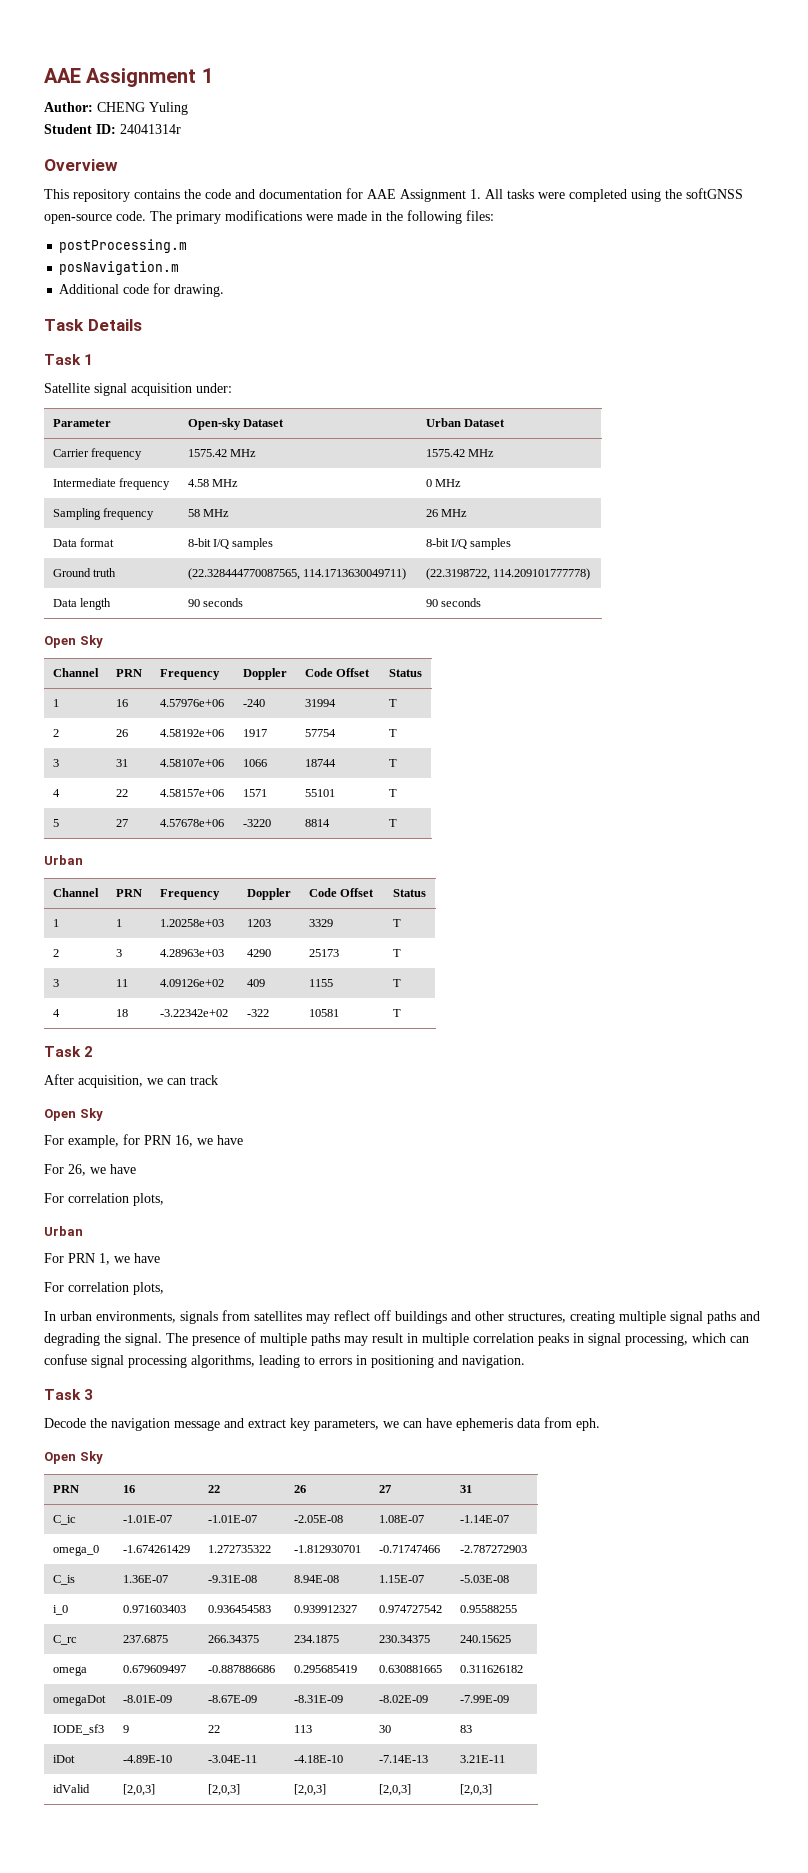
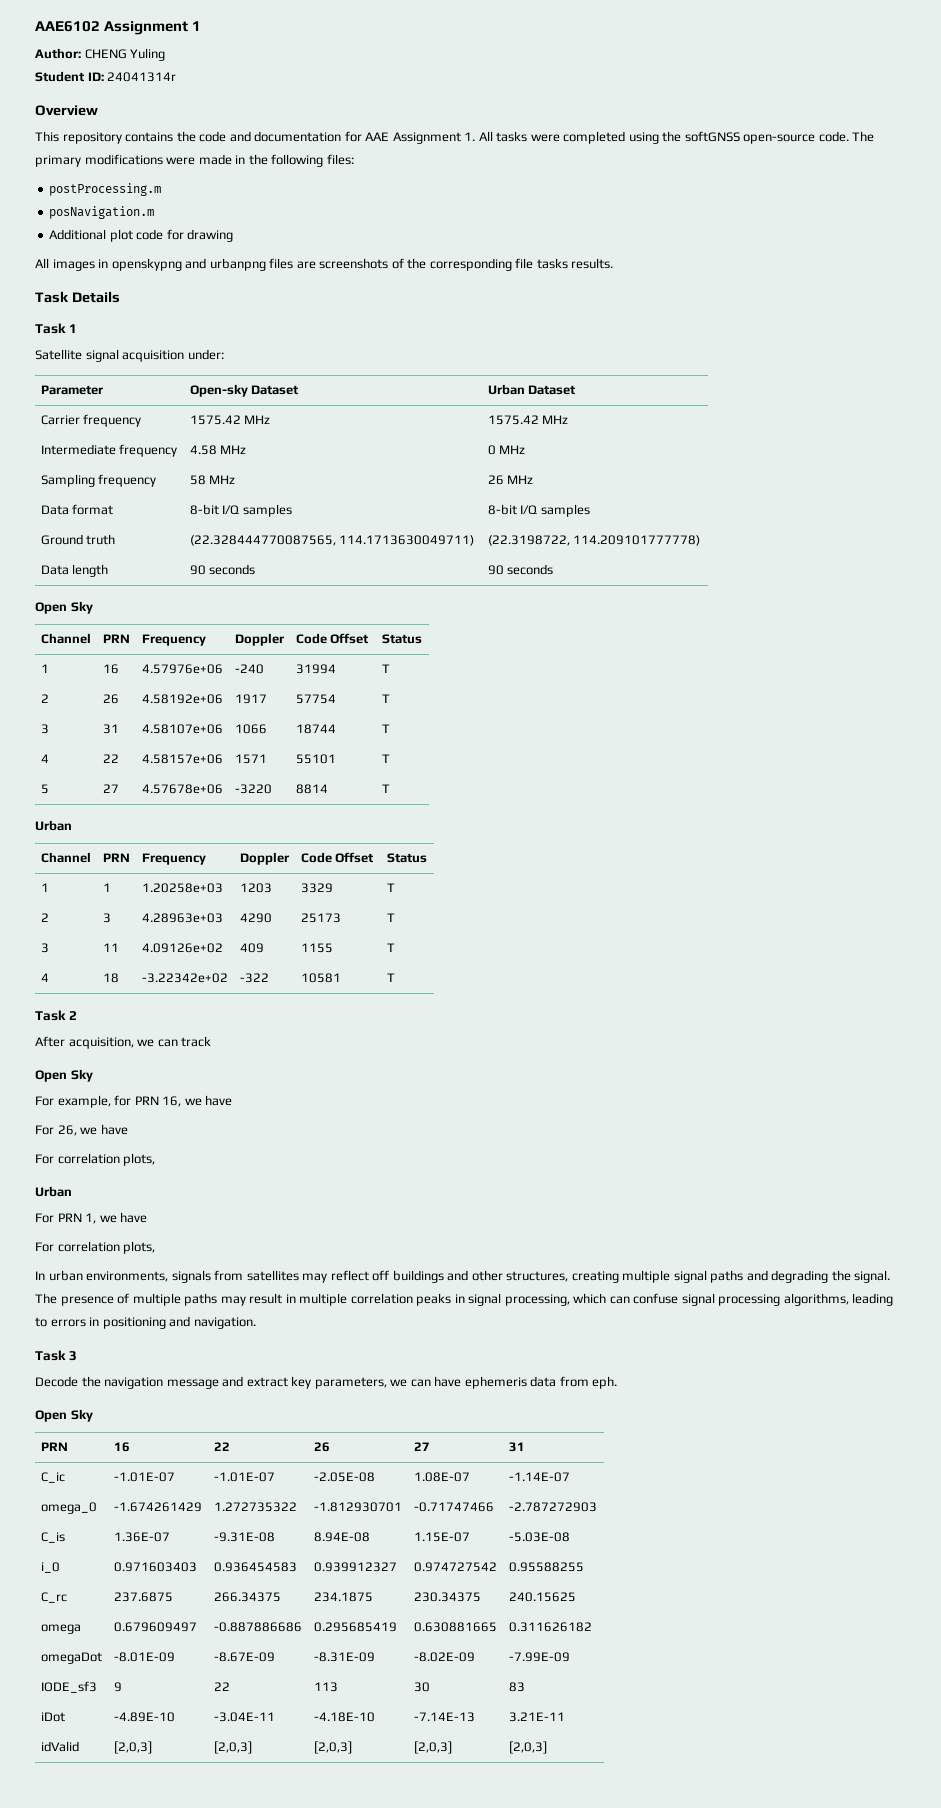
[44,68,81,83] AAE -> [35,21,100,32] AAE6102
(120, 289) none -> [109,229,133,242] plot
[174,284,225,297] drawing. -> [187,229,234,242] [35,258,614,271] drawing // All images in openskypng and urbanpng files are screenshots of the corresponding file tasks results.

